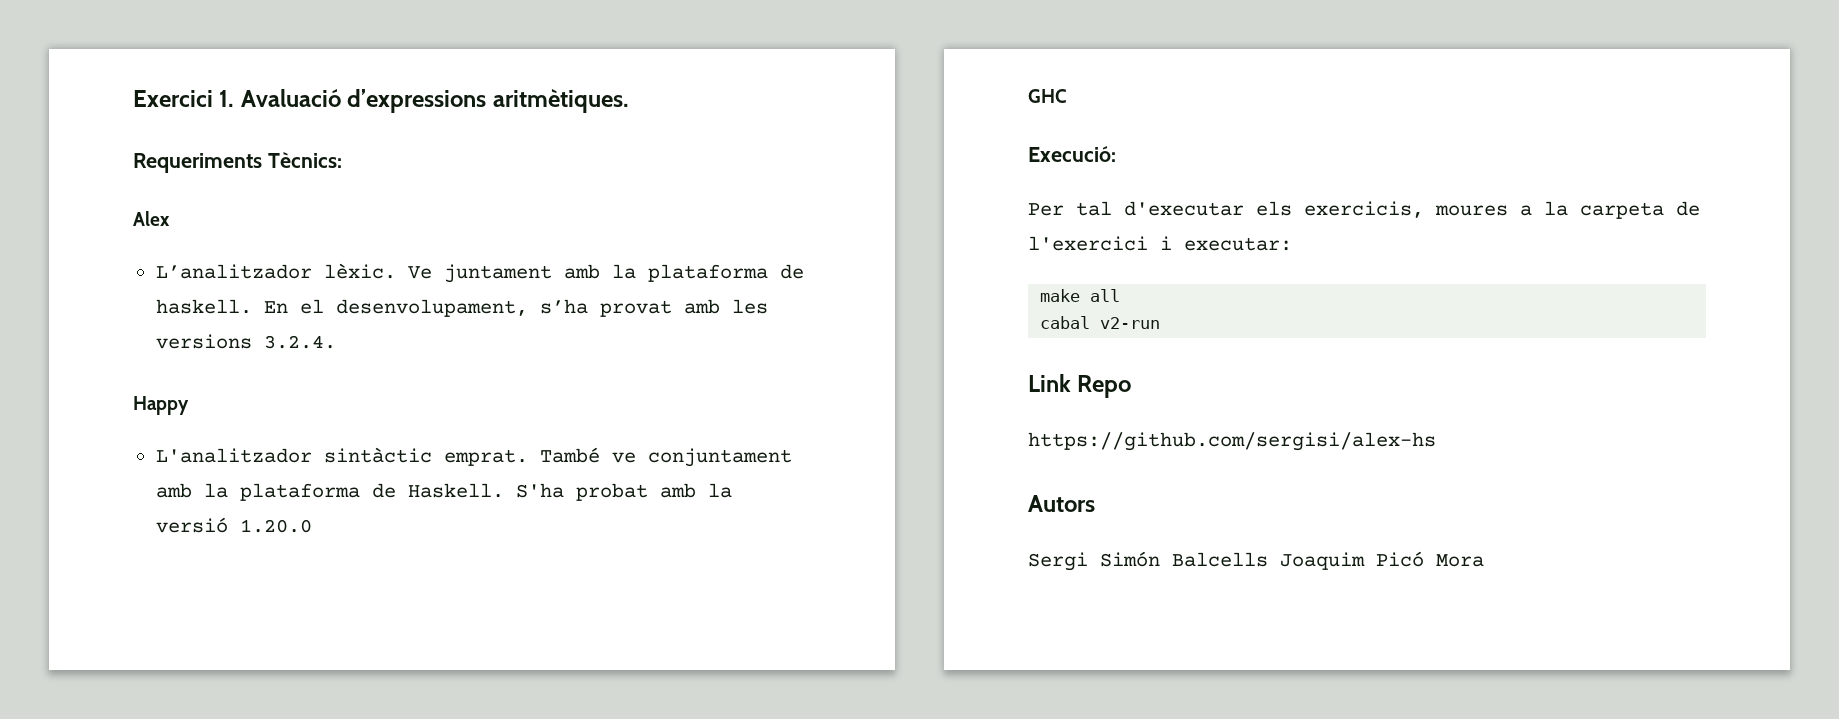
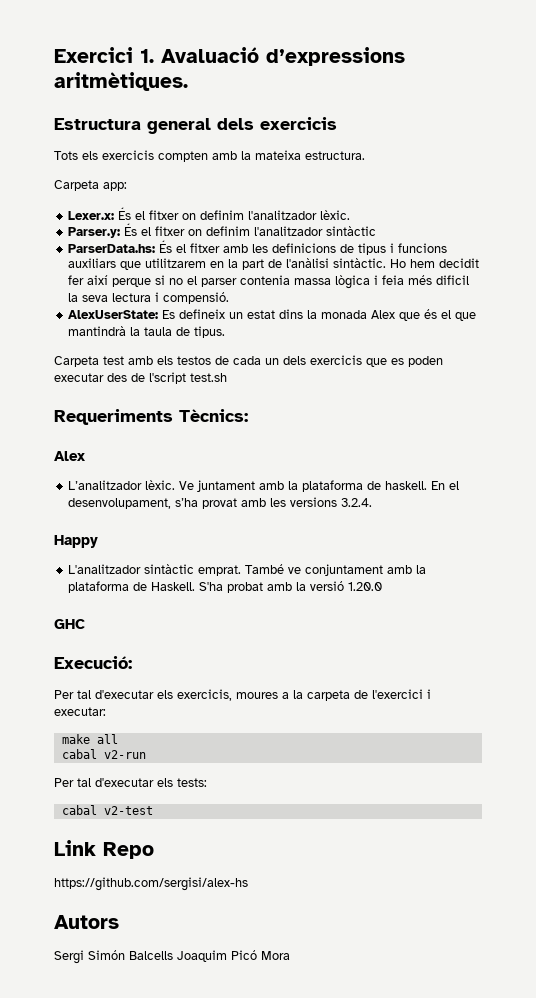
(629, 101) none -> [54,117,337,134] [54,150,365,162] [54,180,127,191] [68,207,351,220] [68,223,377,238] [68,240,448,255] [68,258,480,270] [68,275,470,289] [68,292,230,304] [68,309,477,321] [68,326,226,338] [54,355,443,367] [54,372,227,384] // Estructura general dels exercicis // Tots els exercicis compten amb la mateixa estructura. // Carpeta app: // Lexer.x: És el fitxer on definim l'analitzador lèxic. // Parser.y: És el fitxer on definim l'analitzador sintàctic // ParserData.hs: És el fitxer amb les definicions de tipus i funcions auxiliars que utilitzarem en la part de l'anàlisi sintàctic. Ho hem decidit fer així perque si no el parser contenia massa lògica i feia més dificil la seva lectura i compensió. // AlexUserState: Es defineix un estat dins la monada Alex que és el que mantindrà la taula de tipus. // Carpeta test amb els testos de cada un dels exercicis que es poden executar des de l'script test.sh
(1161, 323) none -> [54,778,207,787] [61,805,153,815] // Per tal d'executar els tests: // cabal v2-test

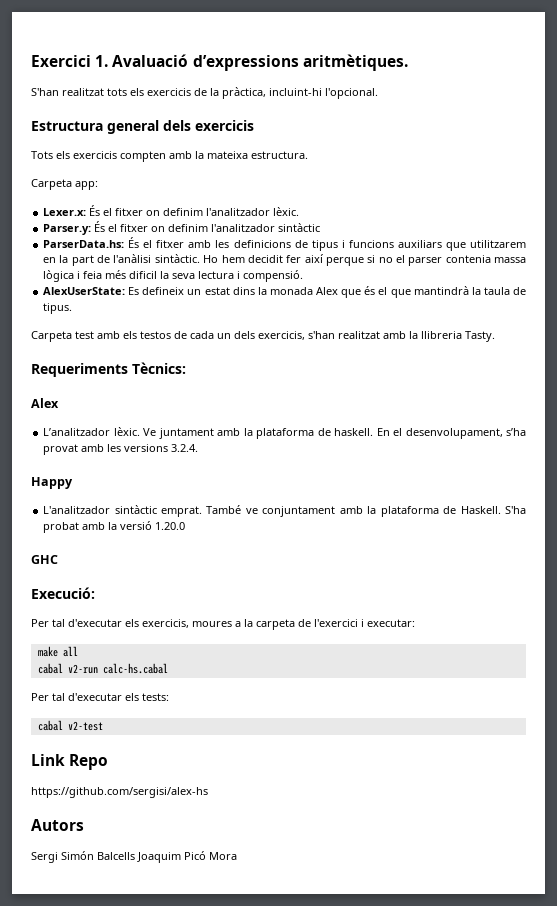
(188, 81) none -> [31,87,378,99] // S'han realitzat tots els exercicis de la pràctica, incluint-hi l'opcional.
[310,355,443,367] [54,372,227,384] exercicis que es poden executar des de l'script test.sh -> [258,331,495,342] exercicis, s'han realitzat amb la llibreria Tasty.
(146, 754) none -> [102,663,168,674] calc-hs.cabal

